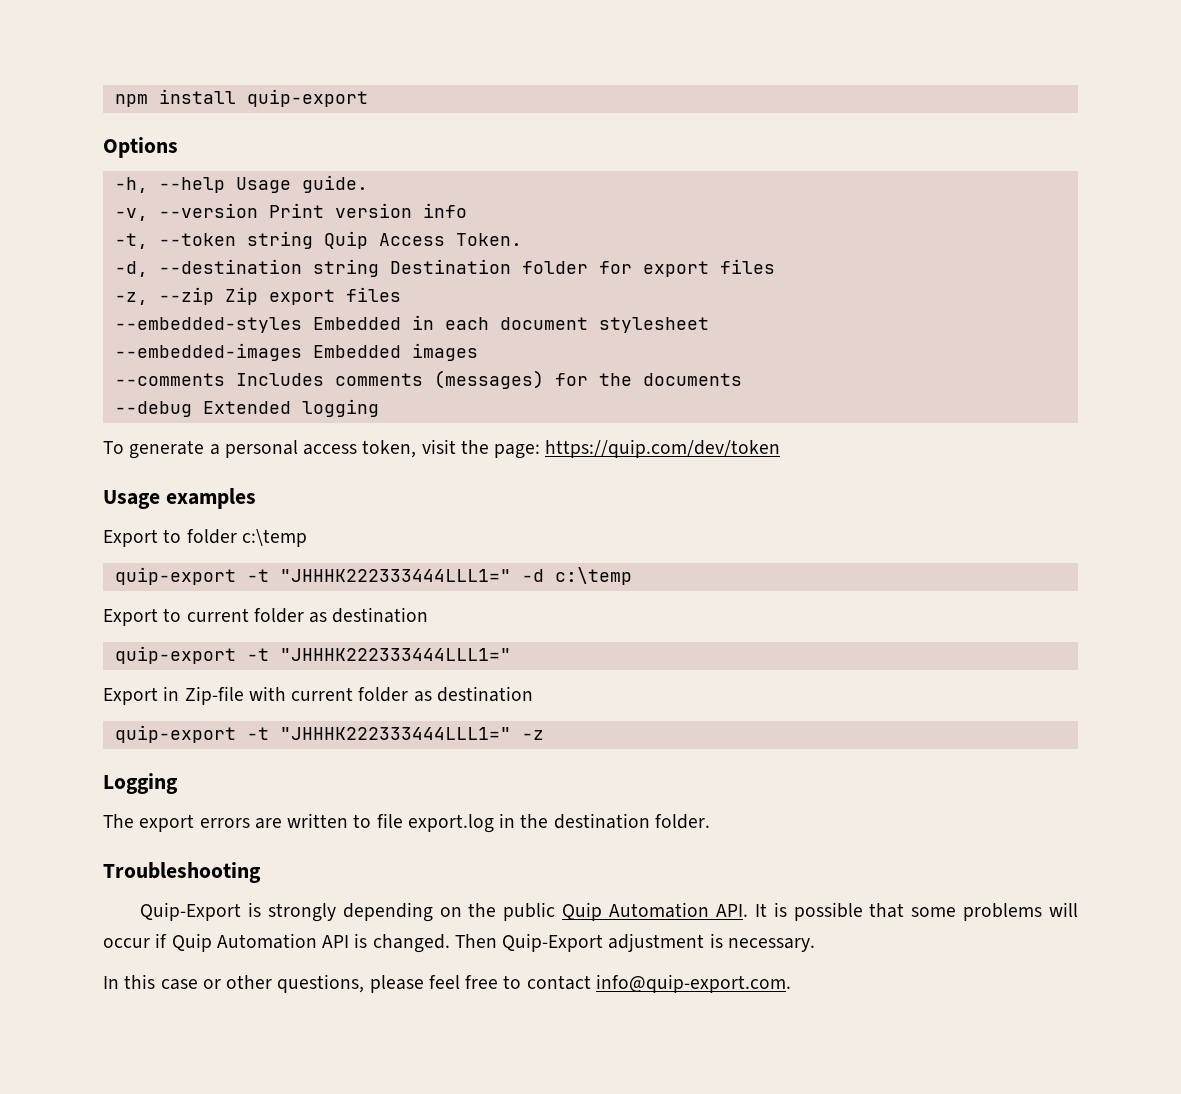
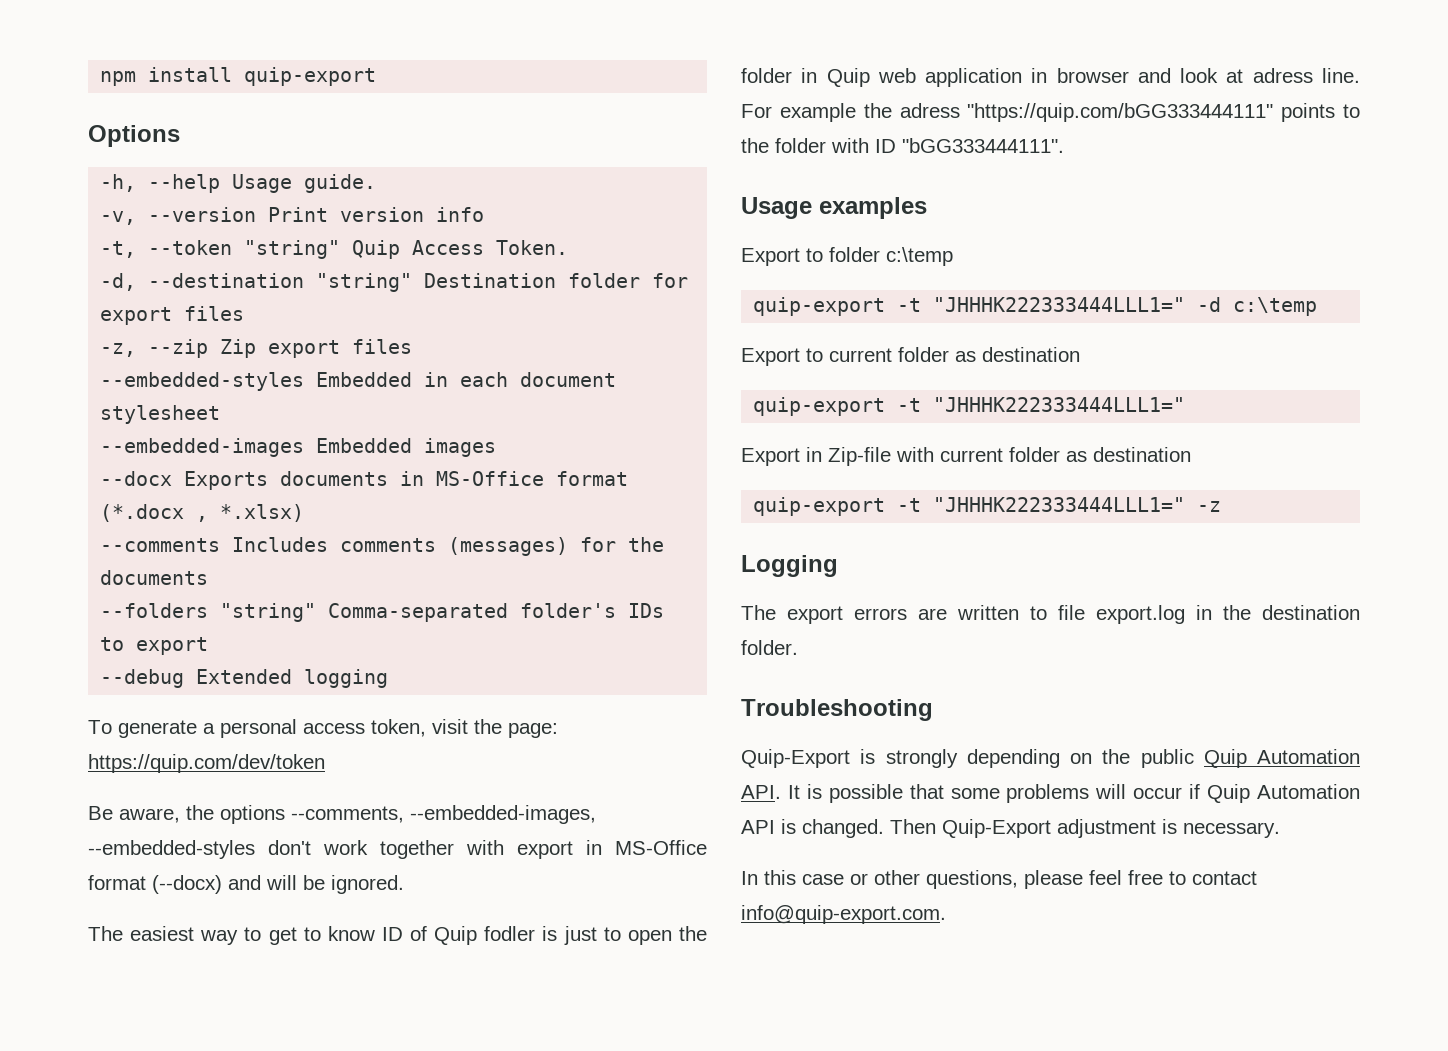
[246,231,313,249] string -> [244,240,341,259] "string"
[312,259,379,277] string -> [316,273,413,292] "string"
(478, 352) none -> [100,471,629,490] [100,504,305,522] // --docx Exports documents in MS-Office format (*.docx , *.xlsx)
(742, 379) none -> [100,603,665,622] [100,637,209,655] // --folders "string" Comma-separated folder's IDs to export
(781, 448) none -> [88,805,596,824] [88,840,707,859] [88,875,404,894] [88,926,707,945] [741,68,1360,87] [741,103,1360,122] [741,138,1064,153] // Be aware, the options --comments, --embedded-images, --embedded-styles don't work together with export in MS-Office format (--docx) and will be ignored. // The easiest way to get to know ID of Quip fodler is just to open the folder in Quip web application in browser and look at adress line. For example the adress "https://quip.com/bGG333444111" points to the folder with ID "bGG333444111".

